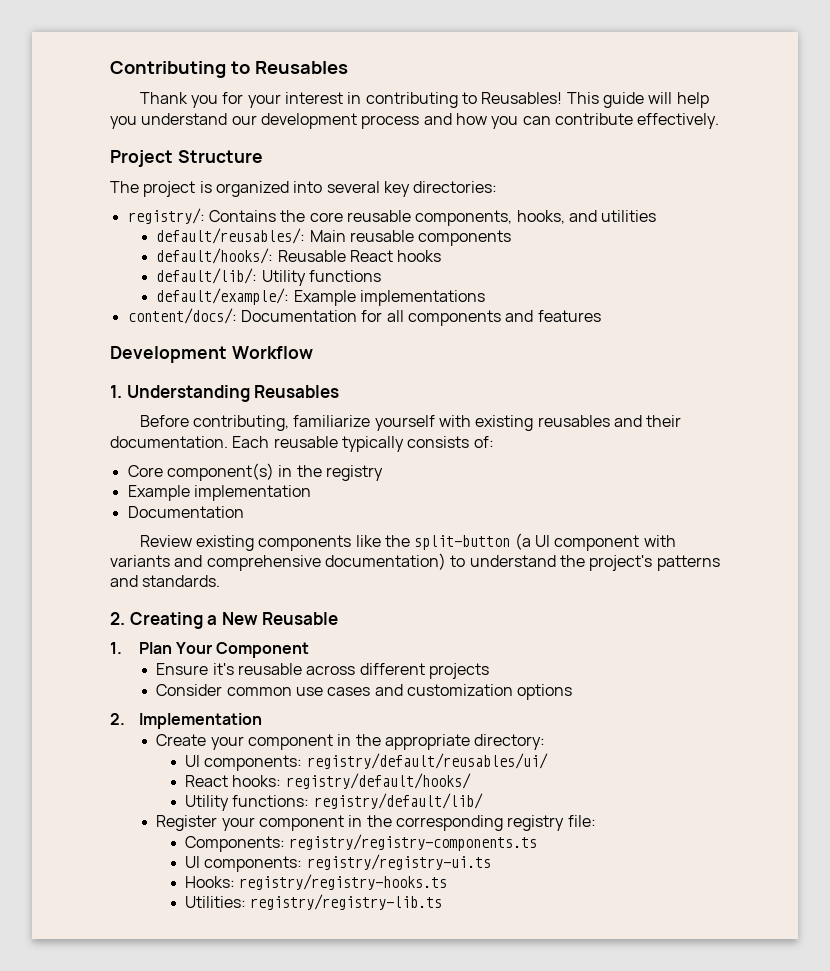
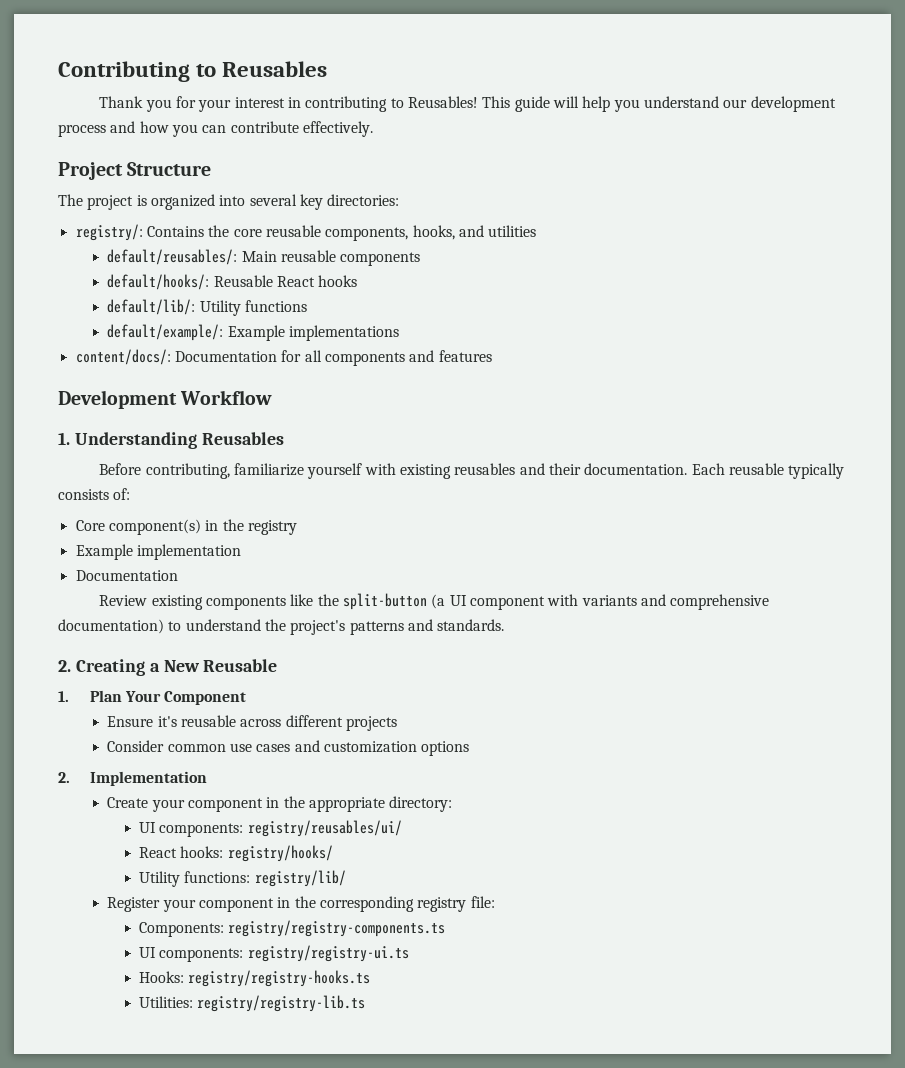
[306,753,548,769] registry/default/reusables/ui/ -> [247,820,402,837] registry/reusables/ui/
[285,773,471,789] registry/default/hooks/ -> [227,845,333,862] registry/hooks/
[313,793,483,809] registry/default/lib/ -> [254,870,346,887] registry/lib/

